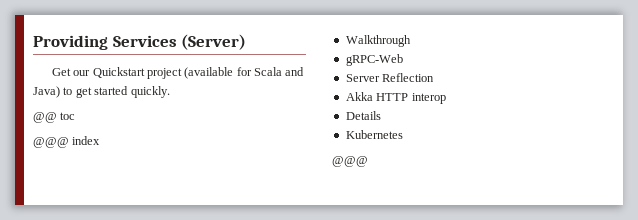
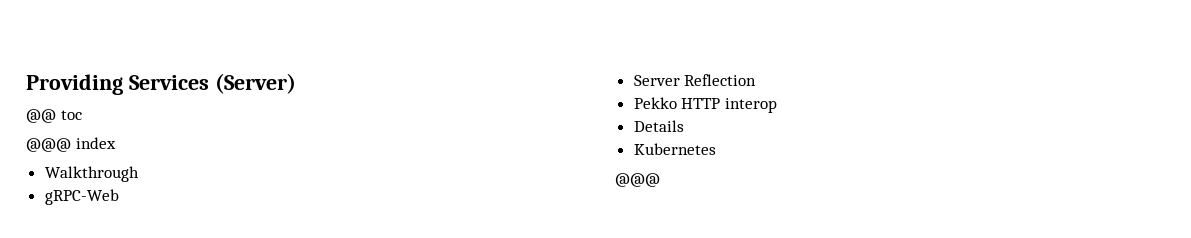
[51,67,305,79] [33,86,170,98] // Get our Quickstart project (available for Scala and Java) to get started quickly. -> (296, 83) none
[345,92,373,101] Akka -> [633,97,677,109] Pekko

